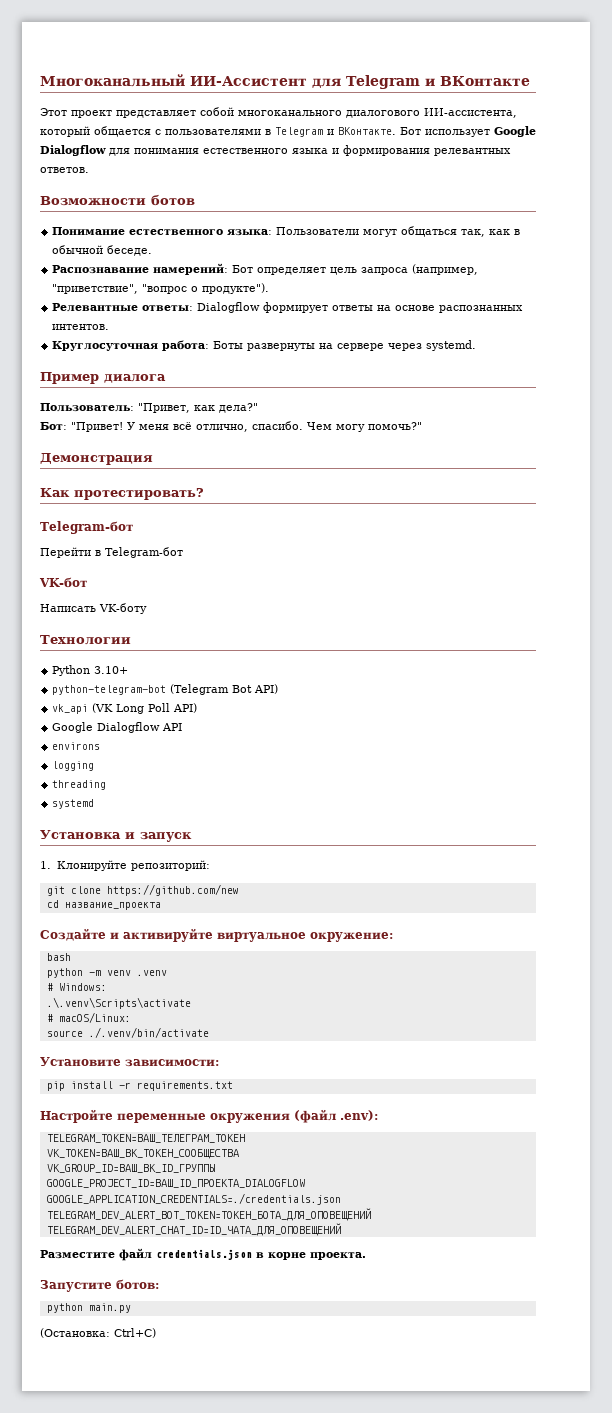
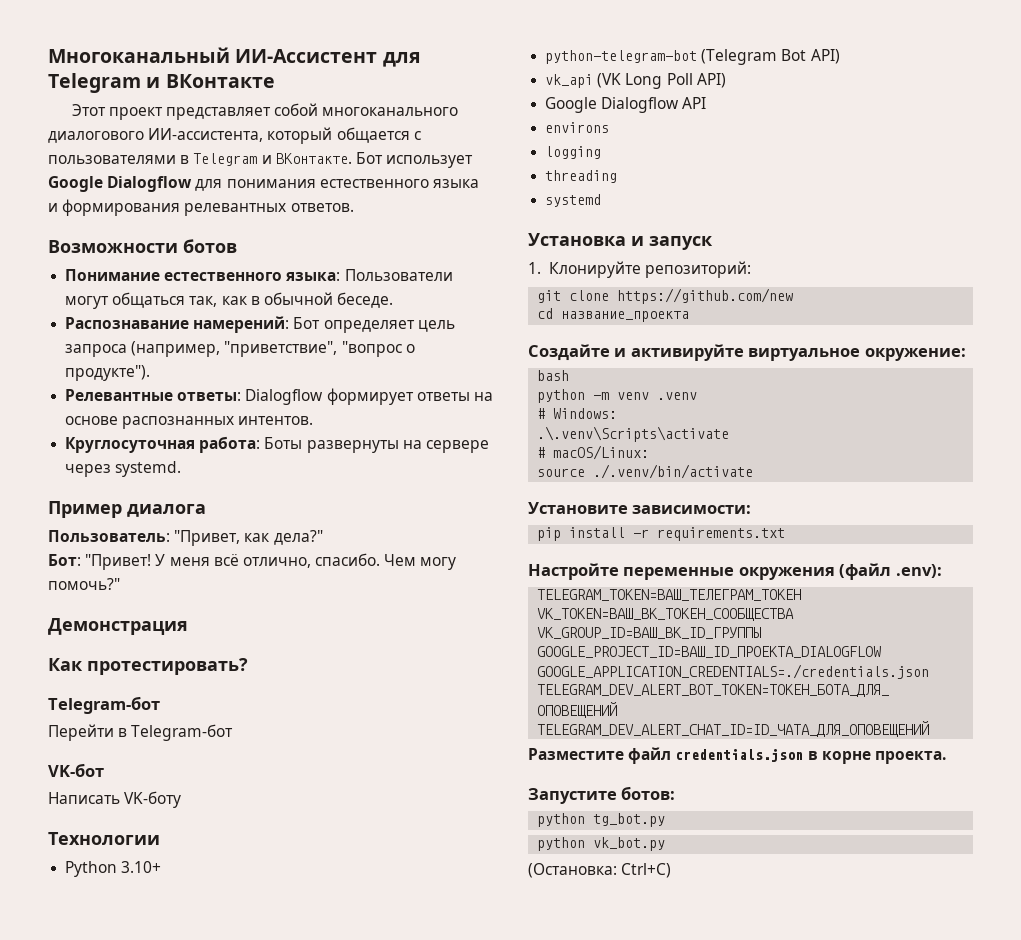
[88,1303,131,1313] main.py -> [593,813,666,827] [537,837,666,851] tg_bot.py // python vk_bot.py

